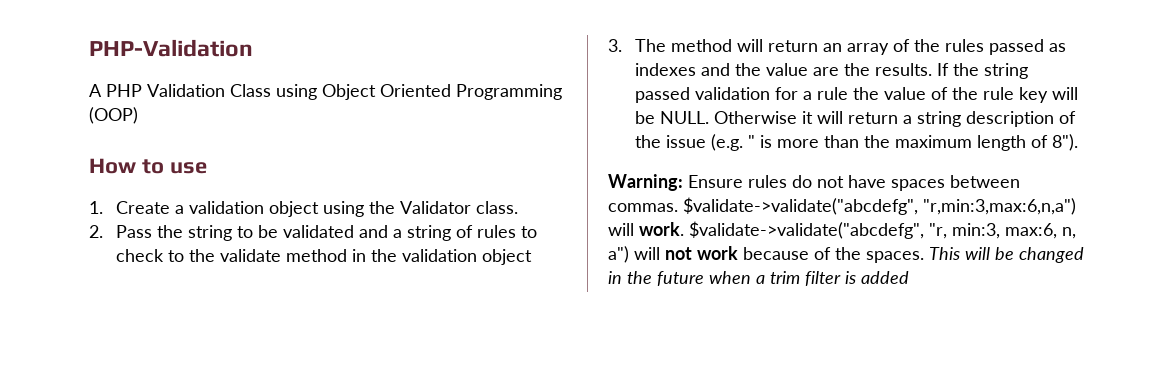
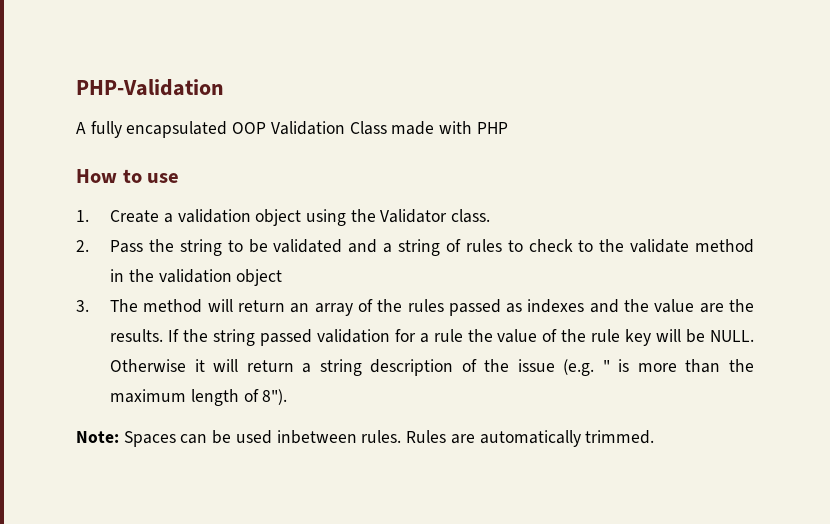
[106,84,562,100] [89,107,138,124] PHP Validation Class using Object Oriented Programming (OOP) -> [90,121,508,138] fully encapsulated OOP Validation Class made with PHP
[608,174,1020,191] [608,197,1076,215] [608,221,1076,239] [608,246,1084,263] [608,271,909,286] Warning: Ensure rules do not have spaces between commas. $validate->validate("abcdefg", "r,min:3,max:6,n,a") will work. $validate->validate("abcdefg", "r, min:3, max:6, n, a") will not work because of the spaces. This will be changed in the future when a trim filter is added -> [76,430,655,447] Note: Spaces can be used inbetween rules. Rules are automatically trimmed.

